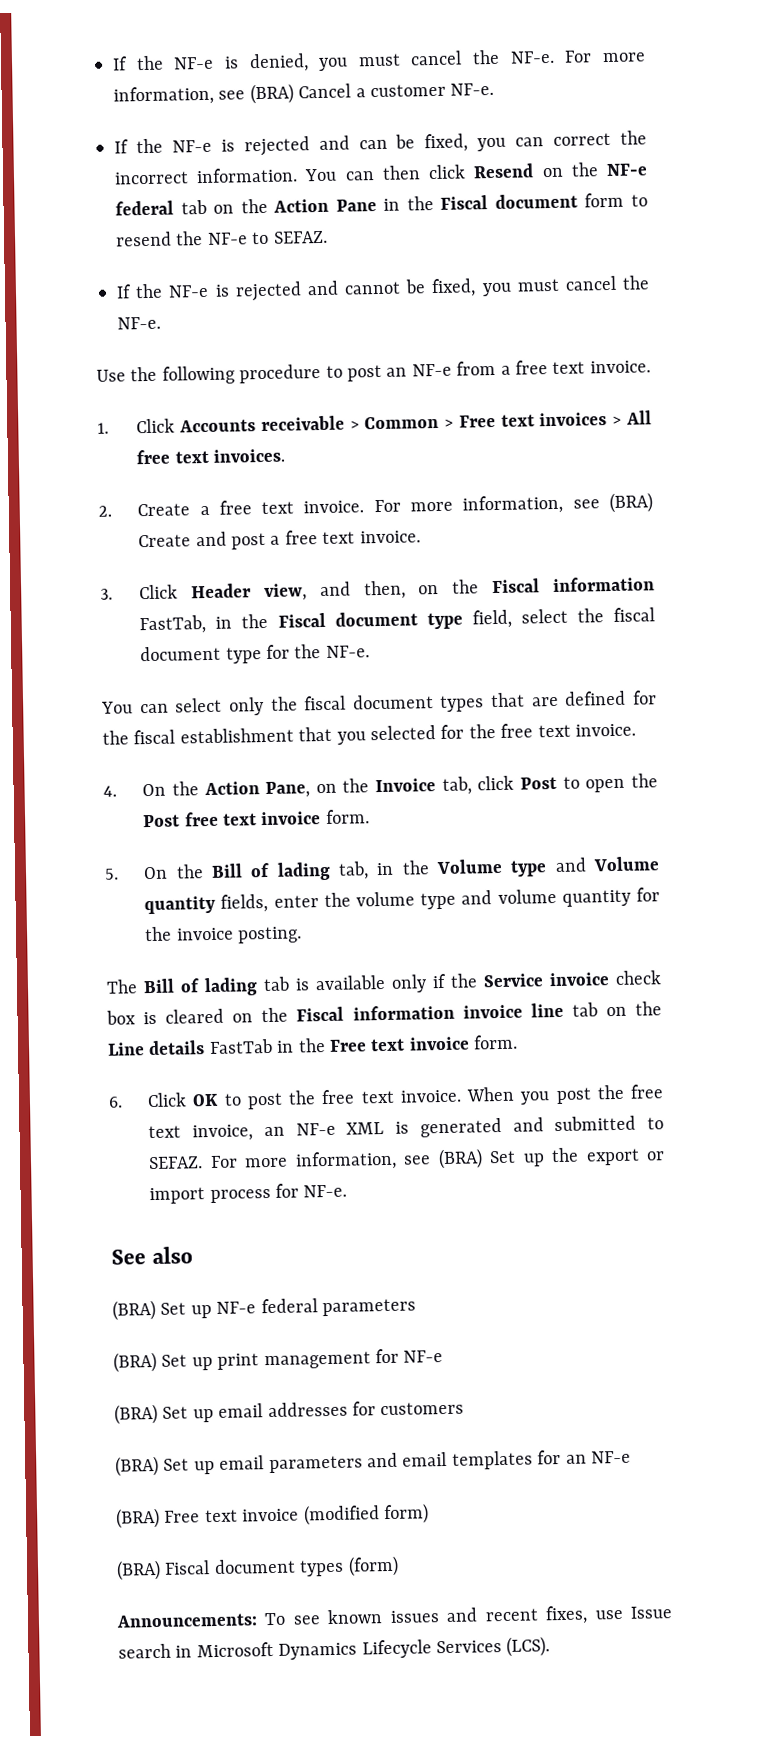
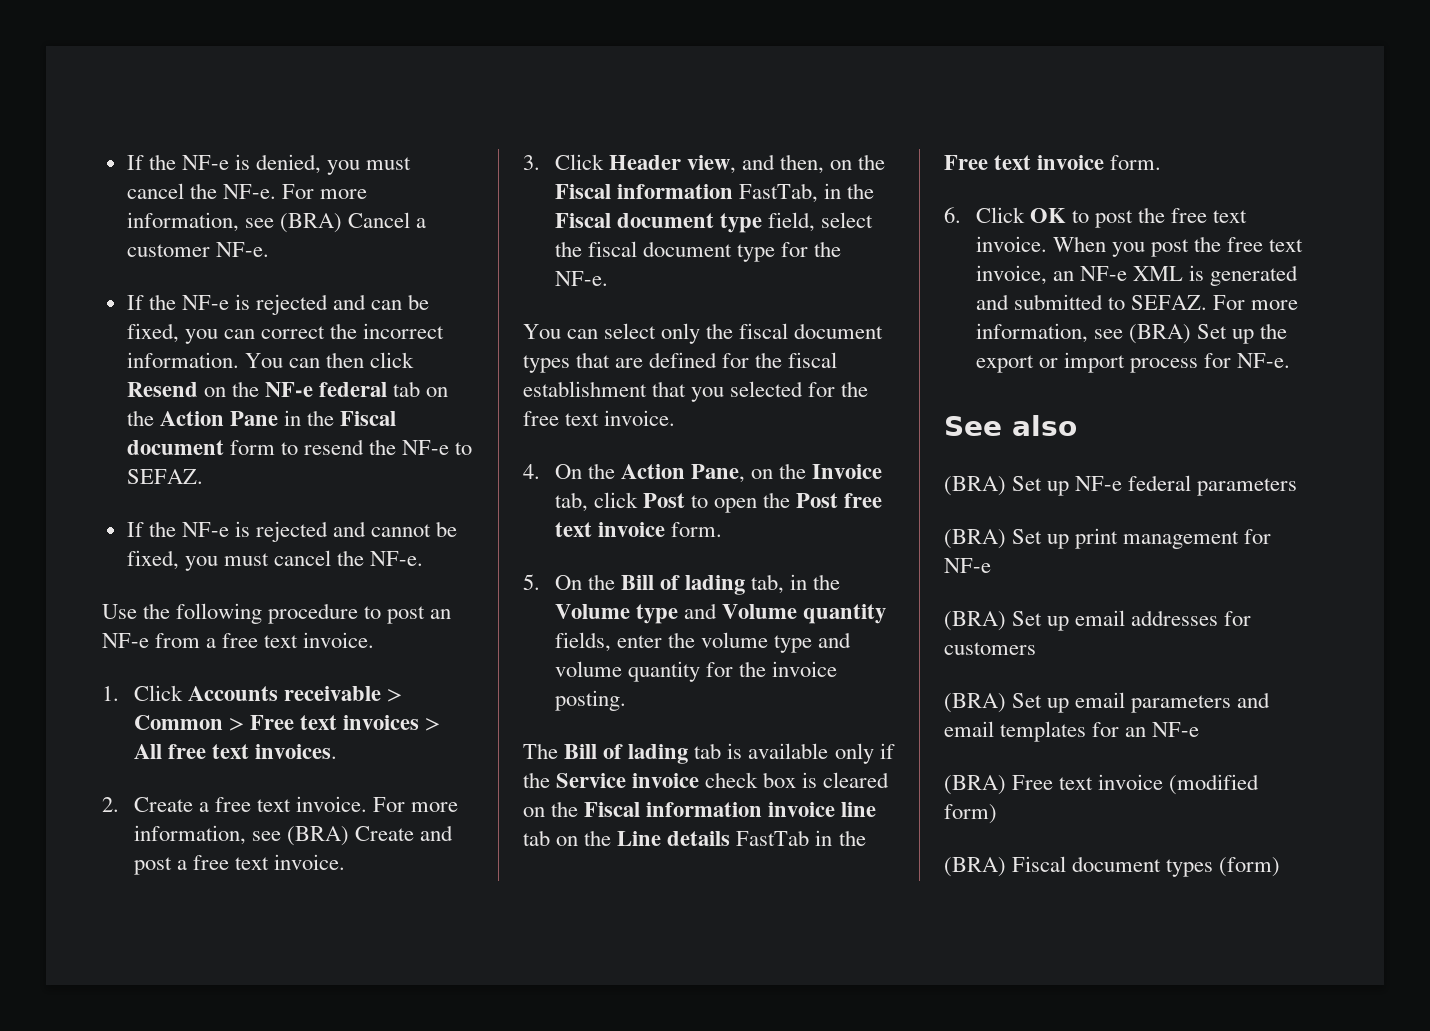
[116,1605,673,1628] [118,1636,551,1660] // Announcements: To see known issues and recent fixes, use Issue search in Microsoft Dynamics Lifecycle Services (LCS). -> (1281, 867) none

